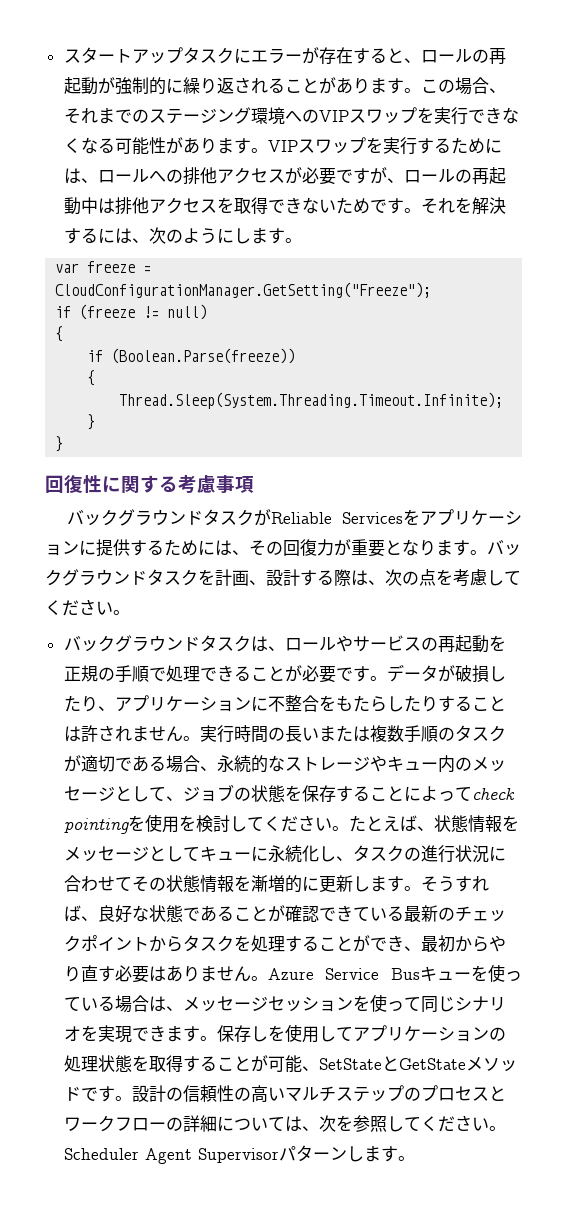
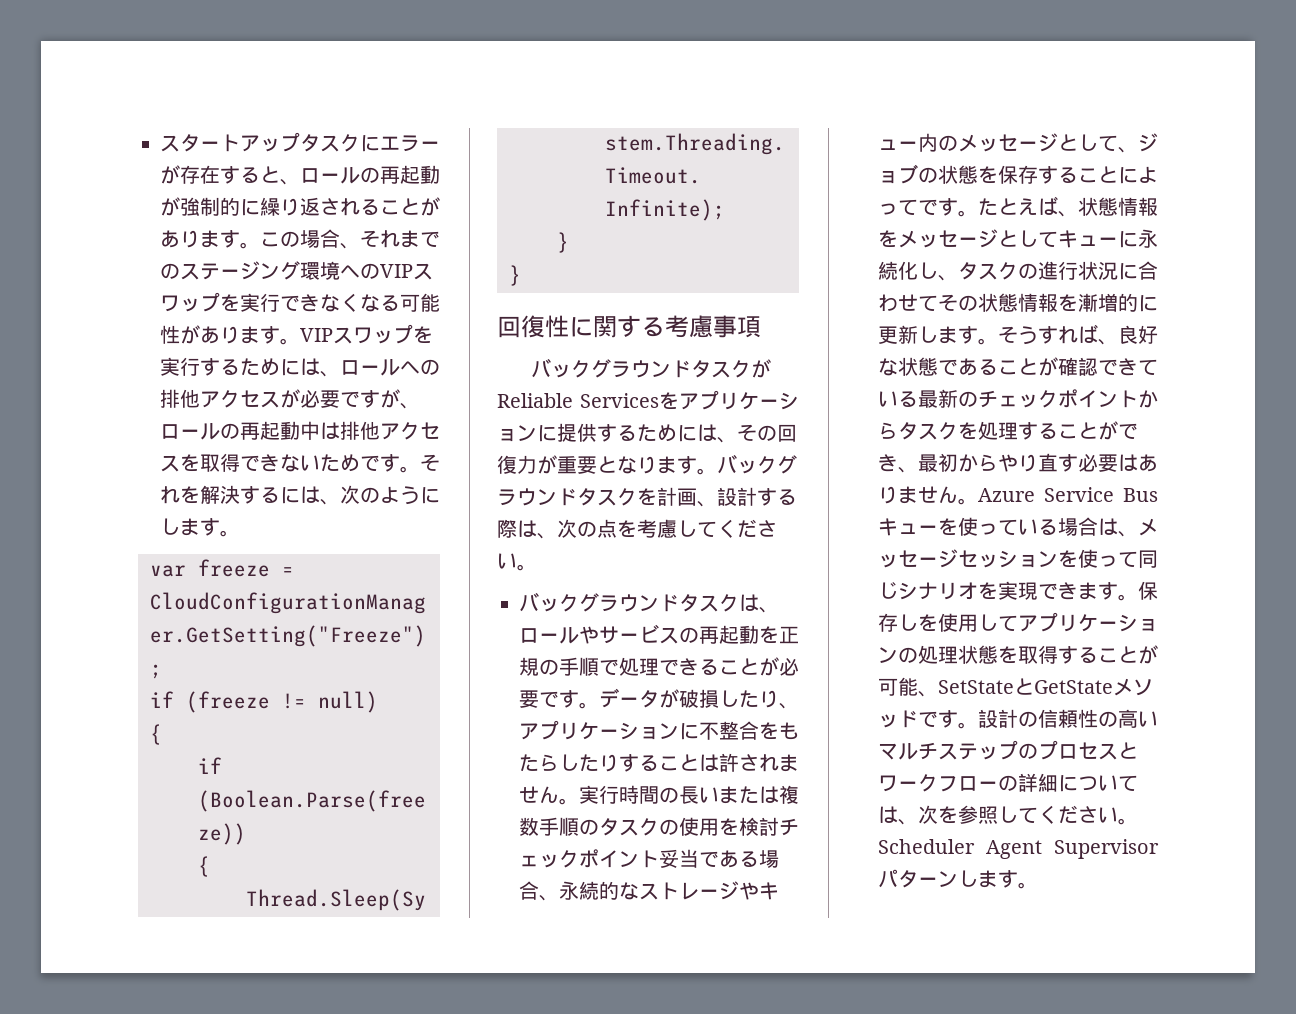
[63,755,115,772] が適切 -> [659,817,799,836] [519,849,699,868] の使用を検討チェックポイント妥当
[471,788,515,800] [63,814,332,834] check pointingを使用を検討してください -> [918,198,958,216] です

